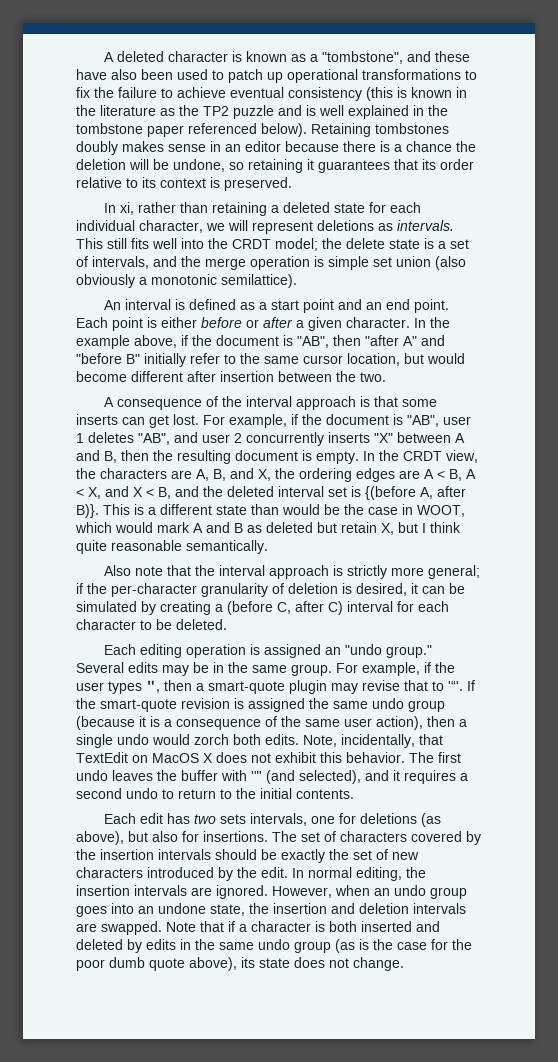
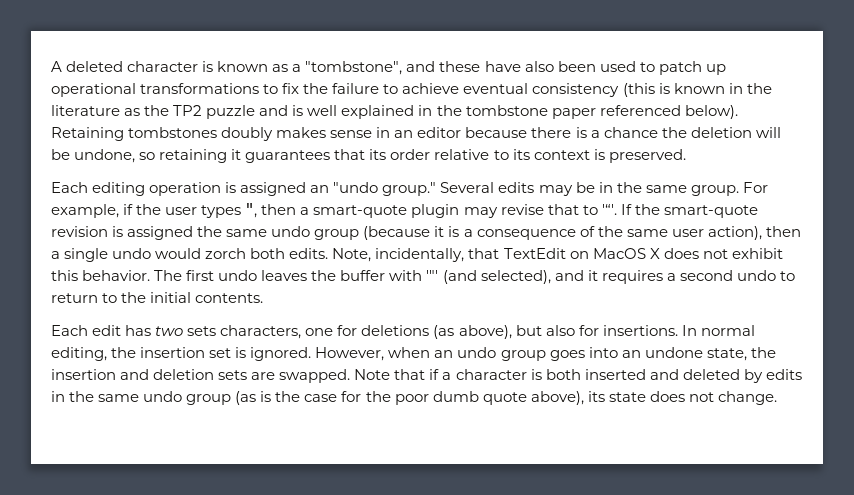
[104,202,422,216] [76,220,454,234] [76,238,469,251] [76,256,466,270] [76,274,297,288] [104,299,450,313] [76,317,450,331] [76,335,445,349] [76,353,465,367] [76,371,386,382] [104,396,438,410] [76,414,471,428] [76,432,465,446] [76,450,478,464] [76,468,476,482] [76,486,466,500] [76,504,465,518] [75,522,461,535] [76,540,268,554] [104,565,481,579] [76,583,465,597] [76,601,449,615] [76,619,227,630] // In xi, rather than retaining a deleted state for each individual character, we will represent deletions as intervals. This still fits well into the CRDT model; the delete state is a set of intervals, and the merge operation is simple set union (also obviously a monotonic semilattice). // An interval is defined as a start point and an end point. Each point is either before or after a given character. In the example above, if the document is "AB", then "after A" and "before B" initially refer to the same cursor location, but would become different after insertion between the two. // A consequence of the interval approach is that some inserts can get lost. For example, if the document is "AB", user 1 deletes "AB", and user 2 concurrently inserts "X" between A and B, then the resulting document is empty. In the CRDT view, the characters are A, B, and X, the ordering edges are A < B, A < X, and X < B, and the deleted interval set is {(before A, after B)}. This is a different state than would be the case in WOOT, which would mark A and B as deleted but retain X, but I think quite reasonable semantically. // Also note that the interval approach is strictly more general; if the per-character granularity of deletion is desired, it can be simulated by creating a (before C, after C) interval for each character to be deleted. -> (686, 156) none
[250,813,308,826] intervals, -> [220,325,302,339] characters,
[272,831,481,845] [76,849,419,863] [76,867,288,881] The set of characters covered by the insertion intervals should be exactly the set of new characters introduced by the edit. -> (678, 330) none
[134,885,212,896] intervals are -> [209,347,247,358] set is
[413,903,466,914] intervals -> [218,370,248,380] sets

